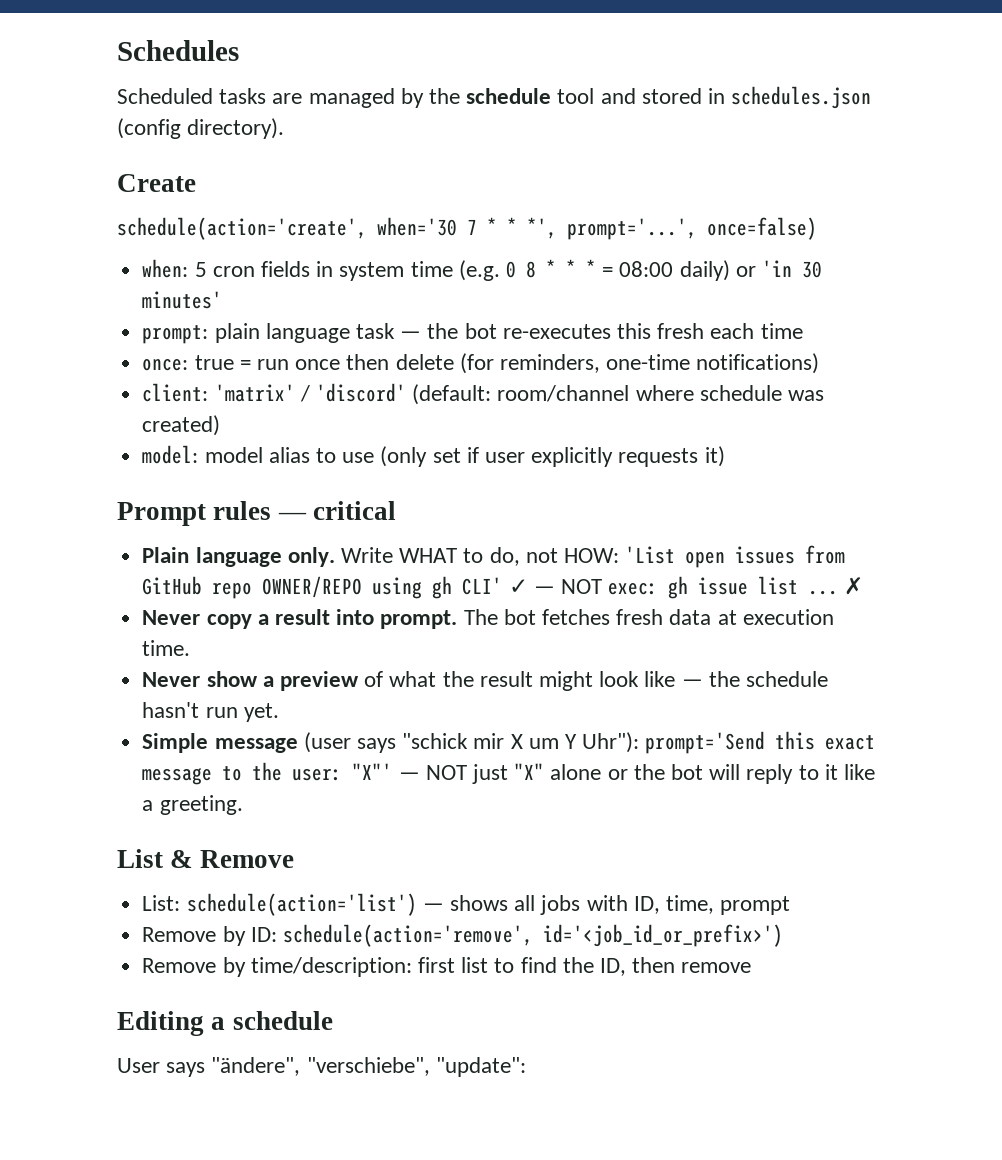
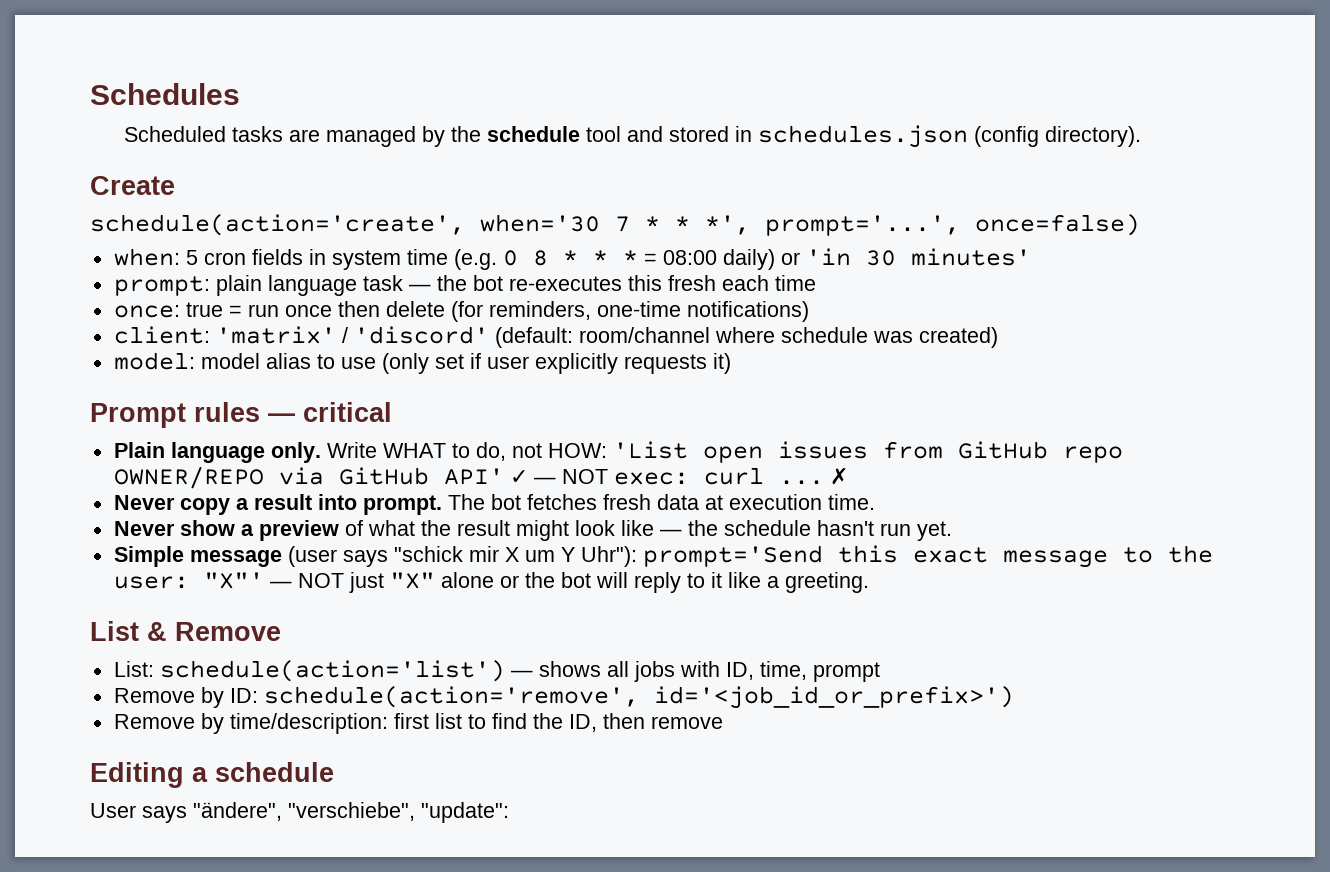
[372,576,503,599] using gh CLI' -> [278,467,504,485] via GitHub API'
[668,576,799,599] gh issue list -> [703,467,764,485] curl

